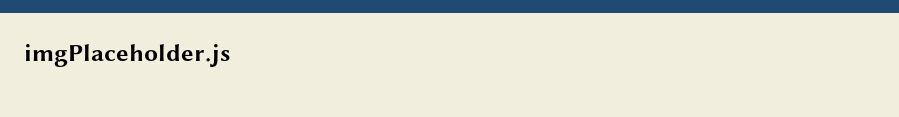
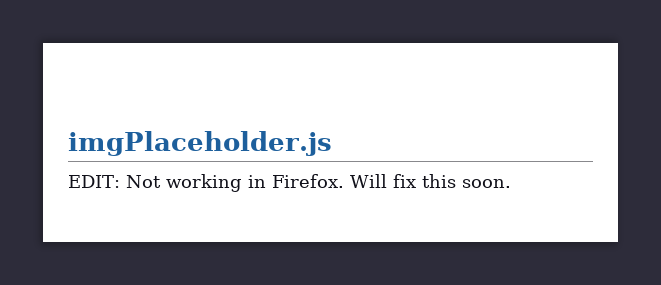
(230, 55) none -> [68,174,511,192] // EDIT: Not working in Firefox. Will fix this soon.

